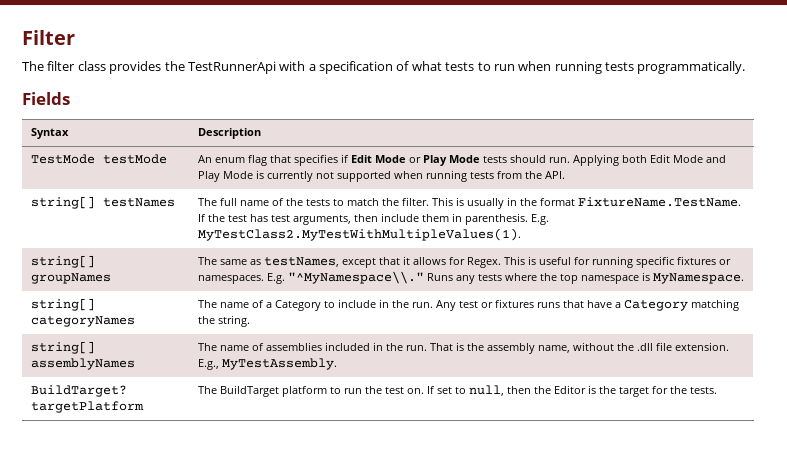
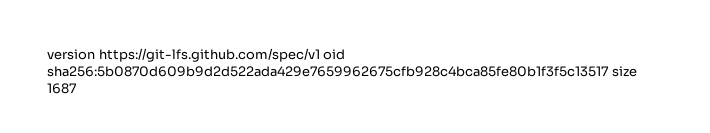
[22,30,75,45] [22,61,746,74] [22,92,70,105] [31,128,70,139] [198,128,262,139] [31,154,168,164] [198,154,727,166] [198,170,566,182] [31,196,176,209] [198,197,742,209] [198,213,550,225] [198,228,522,241] [31,255,96,268] [31,273,112,284] [198,256,732,268] [198,271,745,284] [31,298,96,311] [31,316,136,327] [198,299,740,311] [198,315,251,327] [31,341,96,354] [31,358,136,370] [198,342,730,354] [198,358,338,370] [31,385,128,397] [31,401,145,413] [198,385,718,397] Filter // The filter class provides the TestRunnerApi with a specification of what tests to run when running tests programmatically. // Fields // Syntax | Description // TestMode testMode | An enum flag that specifies if Edit Mode or Play Mode tests should run. Applying both Edit Mode and Play Mode is currently not supported when running tests from the API. // string[] testNames | The full name of the tests to match the filter. This is usually in the format FixtureName.TestName. If the test has test arguments, then include them in parenthesis. E.g. MyTestClass2.MyTestWithMultipleValues(1). // string[] groupNames | The same as testNames, except that it allows for Regex. This is useful for running specific fixtures or namespaces. E.g. "^MyNamespace\\." Runs any tests where the top namespace is MyNamespace. // string[] categoryNames | The name of a Category to include in the run. Any test or fixtures runs that have a Category matching the string. // string[] assemblyNames | The name of assemblies included in the run. That is the assembly name, without the .dll file extension. E.g., MyTestAssembly. // BuildTarget? targetPlatform | The BuildTarget platform to run the test on. If set to null, then the Editor is the target for the tests. -> [47,48,346,62] [47,66,637,77] [47,83,76,94] version https://git-lfs.github.com/spec/v1 oid sha256:5b0870d609b9d2d522ada429e7659962675cfb928c4bca85fe80b1f3f5c13517 size 1687

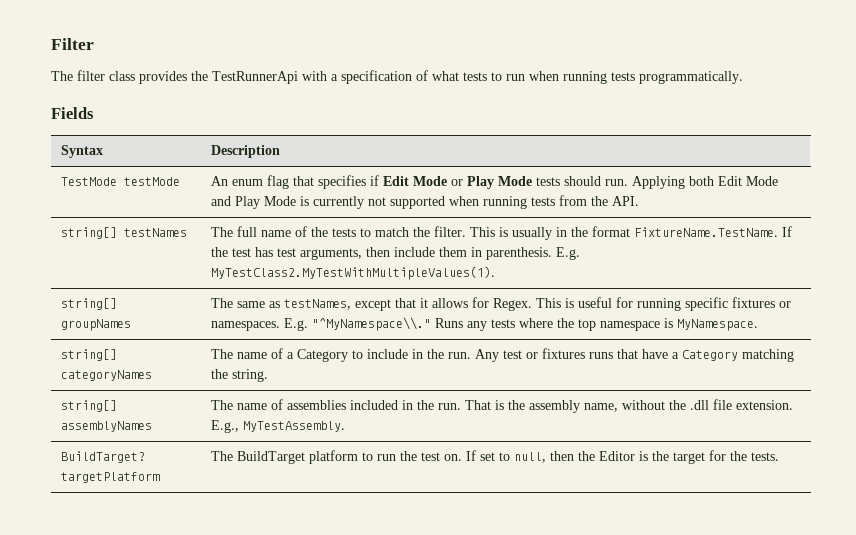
[47,48,346,62] [47,66,637,77] [47,83,76,94] version https://git-lfs.github.com/spec/v1 oid sha256:5b0870d609b9d2d522ada429e7659962675cfb928c4bca85fe80b1f3f5c13517 size 1687 -> [51,38,94,50] [51,70,743,84] [51,107,94,119] [60,145,103,158] [210,145,280,158] [60,177,180,186] [210,175,778,189] [210,195,639,209] [60,227,187,239] [210,226,792,240] [210,247,580,260] [210,266,495,280] [60,298,117,310] [60,319,131,331] [210,297,791,311] [210,317,758,331] [60,349,117,361] [60,370,152,381] [210,348,794,362] [210,369,268,382] [60,400,117,412] [60,421,152,432] [210,399,793,413] [210,420,345,433] [60,451,145,463] [60,472,160,483] [210,450,779,464] Filter // The filter class provides the TestRunnerApi with a specification of what tests to run when running tests programmatically. // Fields // Syntax | Description // TestMode testMode | An enum flag that specifies if Edit Mode or Play Mode tests should run. Applying both Edit Mode and Play Mode is currently not supported when running tests from the API. // string[] testNames | The full name of the tests to match the filter. This is usually in the format FixtureName.TestName. If the test has test arguments, then include them in parenthesis. E.g. MyTestClass2.MyTestWithMultipleValues(1). // string[] groupNames | The same as testNames, except that it allows for Regex. This is useful for running specific fixtures or namespaces. E.g. "^MyNamespace\\." Runs any tests where the top namespace is MyNamespace. // string[] categoryNames | The name of a Category to include in the run. Any test or fixtures runs that have a Category matching the string. // string[] assemblyNames | The name of assemblies included in the run. That is the assembly name, without the .dll file extension. E.g., MyTestAssembly. // BuildTarget? targetPlatform | The BuildTarget platform to run the test on. If set to null, then the Editor is the target for the tests.

